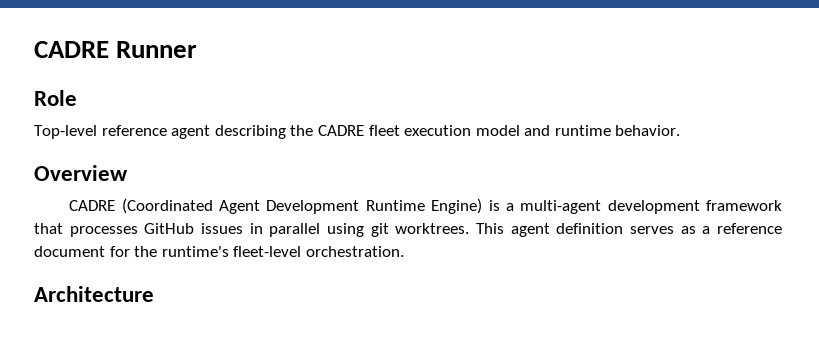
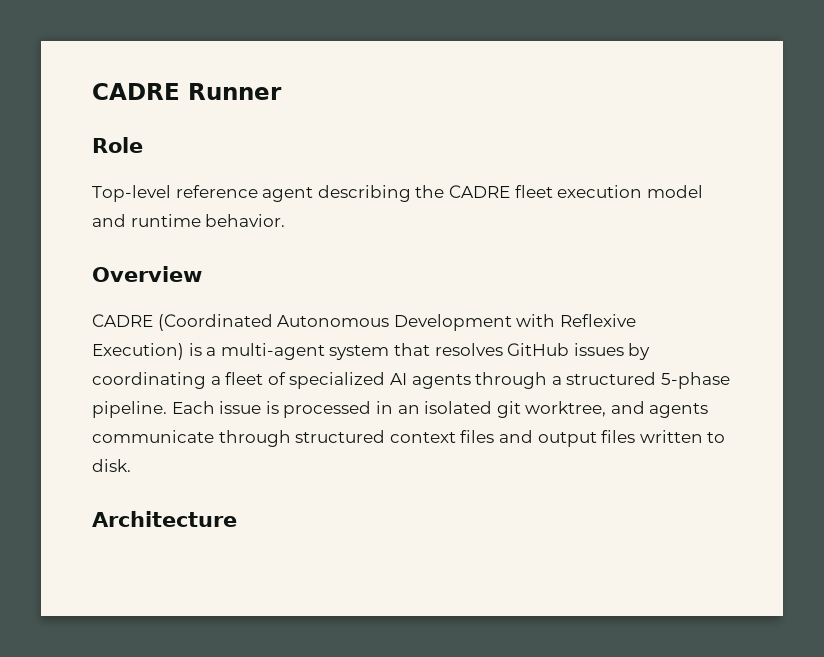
[219,198,782,214] [34,223,782,237] [34,246,404,257] Agent Development Runtime Engine) is a multi-agent development framework that processes GitHub issues in parallel using git worktrees. This agent definition serves as a reference document for the runtime's fleet-level orchestration. -> [277,314,636,331] [92,343,651,360] [92,372,730,389] [92,401,709,418] [92,430,726,447] [92,459,131,472] Autonomous Development with Reflexive Execution) is a multi-agent system that resolves GitHub issues by coordinating a fleet of specialized AI agents through a structured 5-phase pipeline. Each issue is processed in an isolated git worktree, and agents communicate through structured context files and output files written to disk.

